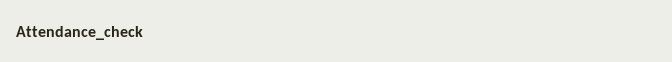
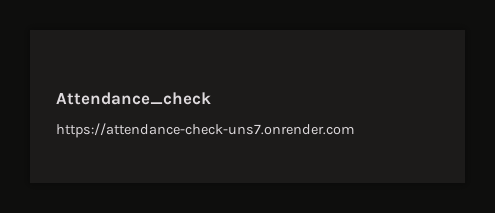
(143, 33) none -> [56,123,355,138] // https://attendance-check-uns7.onrender.com

